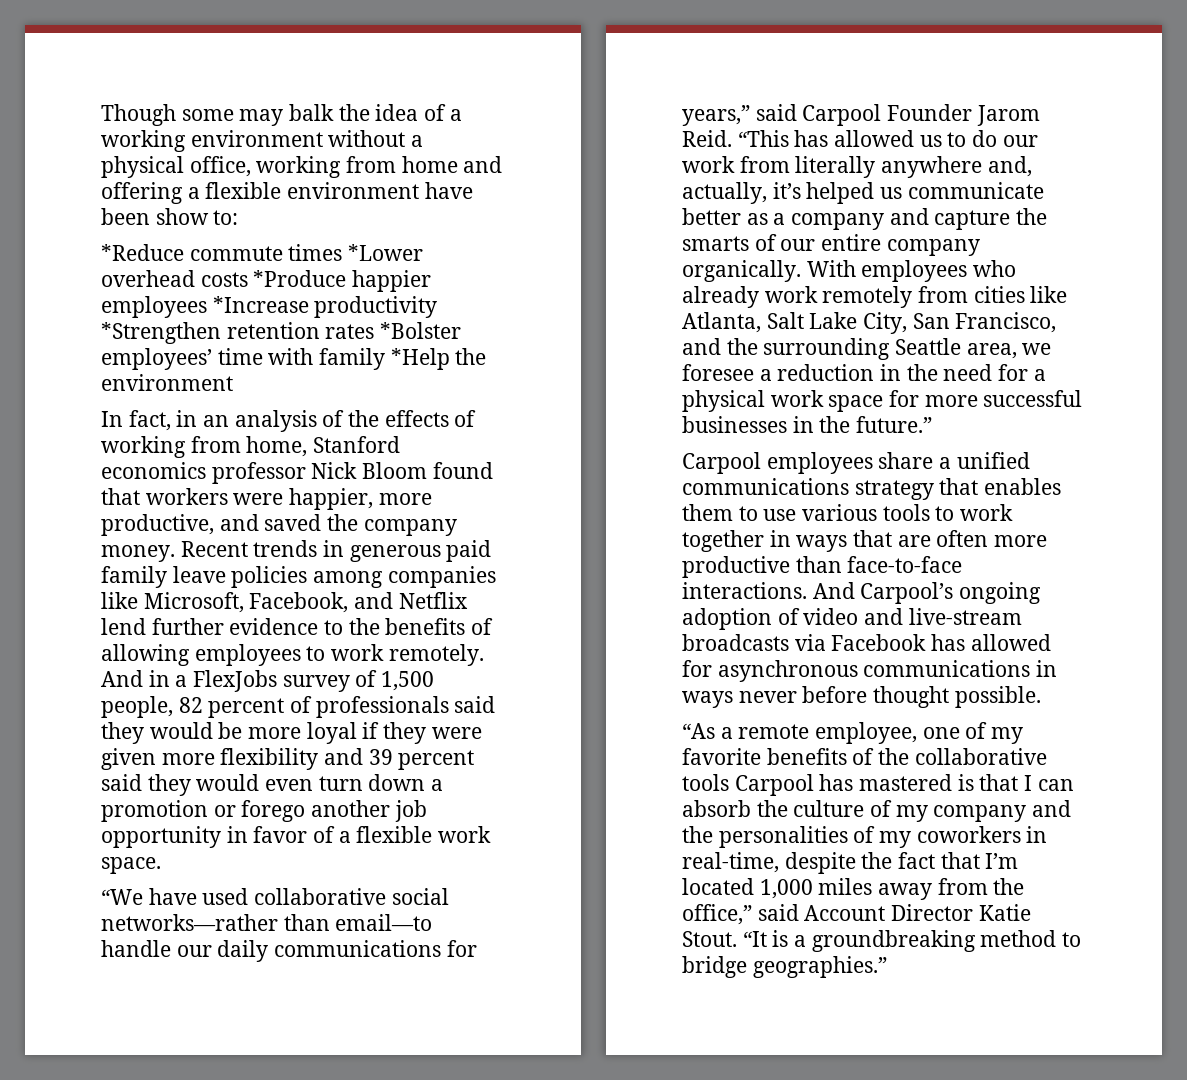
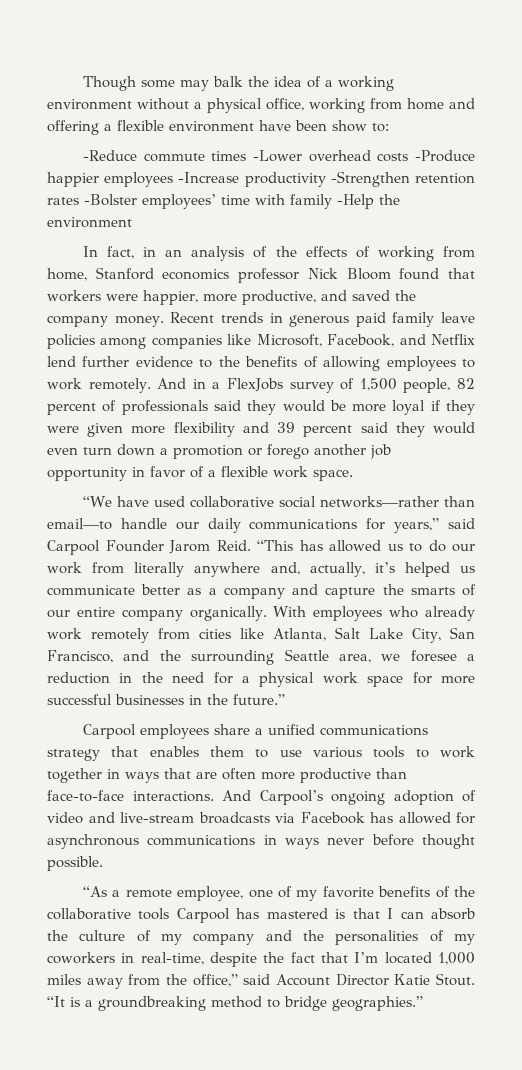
[101,244,184,261] *Reduce -> [82,150,137,161] -Reduce
[348,244,424,261] *Lower -> [252,150,302,162] -Lower
[253,270,347,287] *Produce -> [415,150,475,162] -Produce
[212,296,438,318] [101,322,221,344] *Increase productivity *Strengthen -> [178,171,410,187] -Increase productivity -Strengthen
[380,322,462,339] *Bolster -> [84,194,137,206] -Bolster
[390,348,450,370] *Help -> [337,194,374,209] -Help

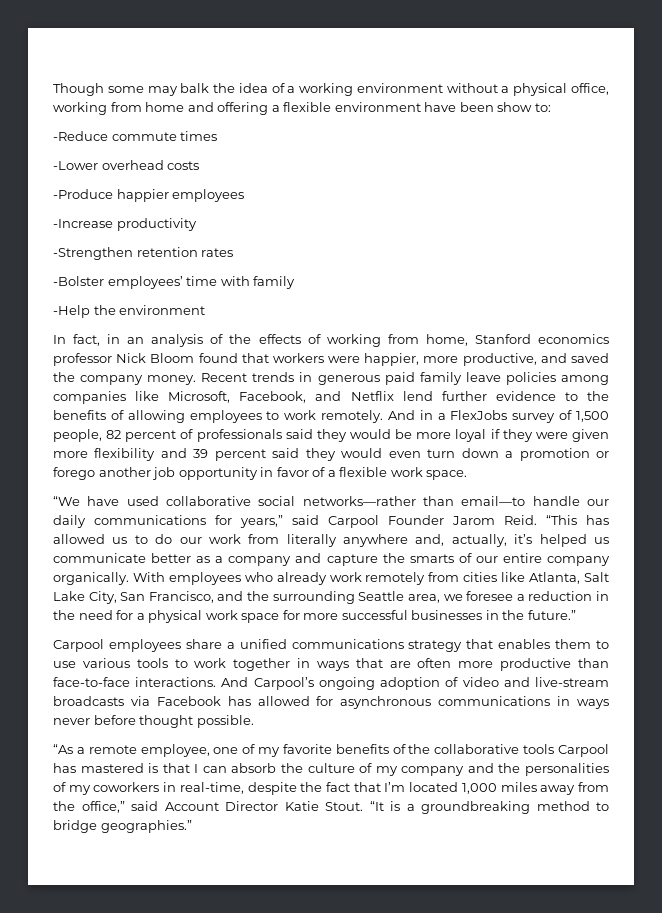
(247, 156) none -> (218, 136) //
(409, 157) none -> (200, 165) //
(174, 179) none -> (245, 195) //
(326, 179) none -> (197, 224) //
(79, 201) none -> (234, 252) //
(332, 201) none -> (296, 282) //

